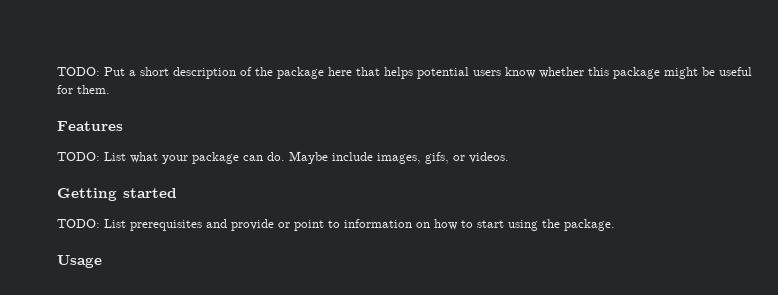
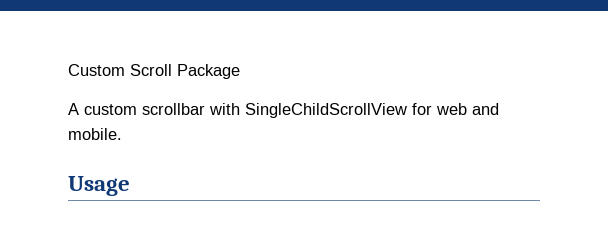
[57,67,752,79] [57,85,110,94] [57,121,123,131] [57,151,509,164] [57,188,177,201] [57,219,615,231] TODO: Put a short description of the package here that helps potential users know whether this package might be useful for them. // Features // TODO: List what your package can do. Maybe include images, gifs, or videos. // Getting started // TODO: List prerequisites and provide or point to information on how to start using the package. -> [68,64,240,79] [68,103,499,118] [68,128,122,140] Custom Scroll Package // A custom scrollbar with SingleChildScrollView for web and mobile.

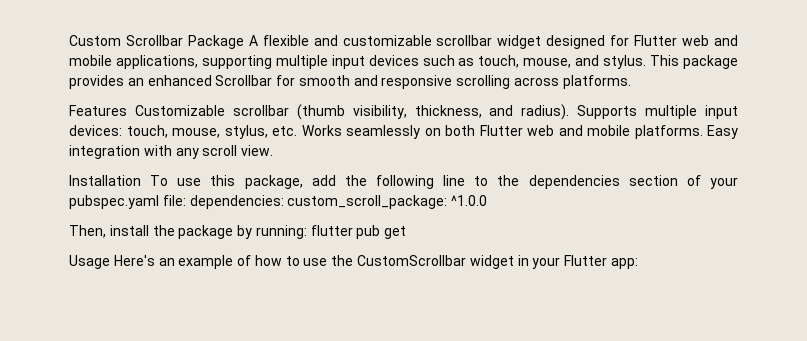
[130,64,172,76] Scroll -> [125,35,183,46] Scrollbar
[68,103,499,118] [68,128,122,140] [68,176,130,196] // A custom scrollbar with SingleChildScrollView for web and mobile. // Usage -> [248,35,738,49] [69,55,738,69] [69,75,631,89] [69,104,738,120] [69,125,738,139] [69,145,274,159] [69,175,738,189] [69,195,488,209] [69,225,407,239] [69,255,638,269] A flexible and customizable scrollbar widget designed for Flutter web and mobile applications, supporting multiple input devices such as touch, mouse, and stylus. This package provides an enhanced Scrollbar for smooth and responsive scrolling across platforms. // Features Customizable scrollbar (thumb visibility, thickness, and radius). Supports multiple input devices: touch, mouse, stylus, etc. Works seamlessly on both Flutter web and mobile platforms. Easy integration with any scroll view. // Installation To use this package, add the following line to the dependencies section of your pubspec.yaml file: dependencies: custom_scroll_package: ^1.0.0 // Then, install the package by running: flutter pub get // Usage Here's an example of how to use the CustomScrollbar widget in your Flutter app:

